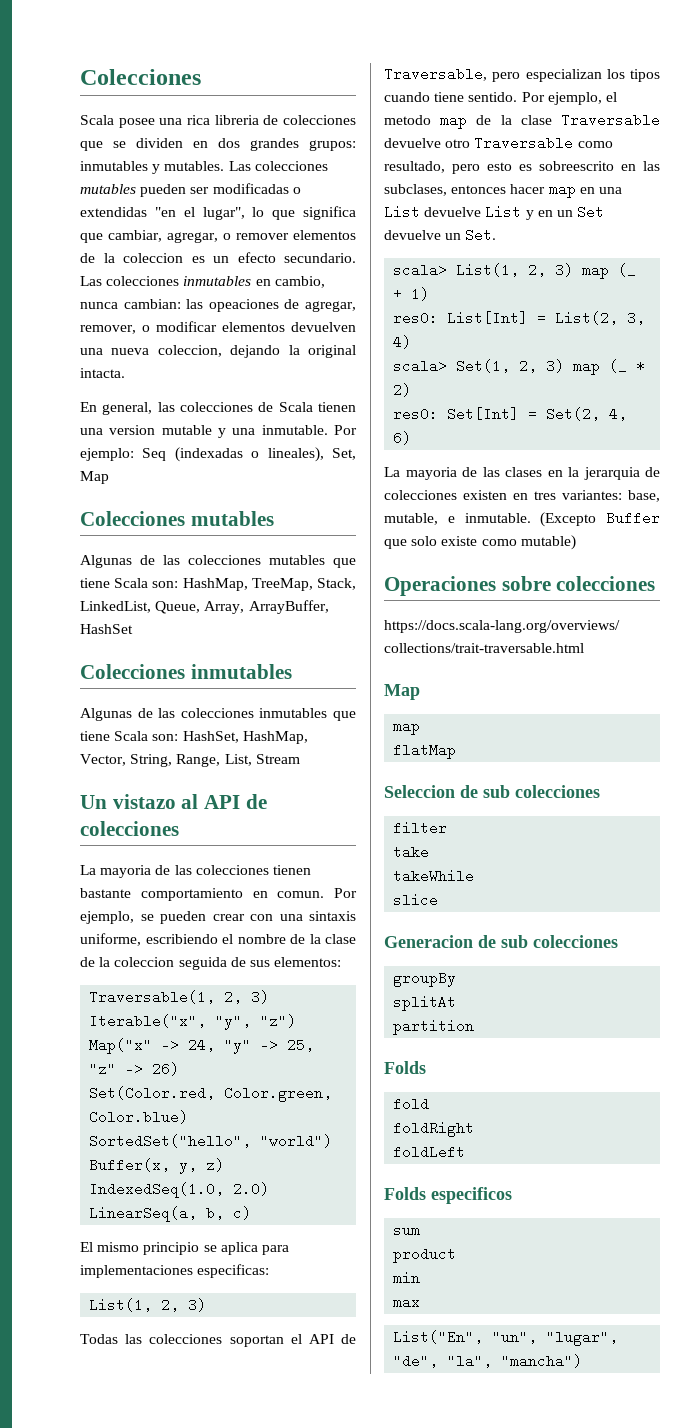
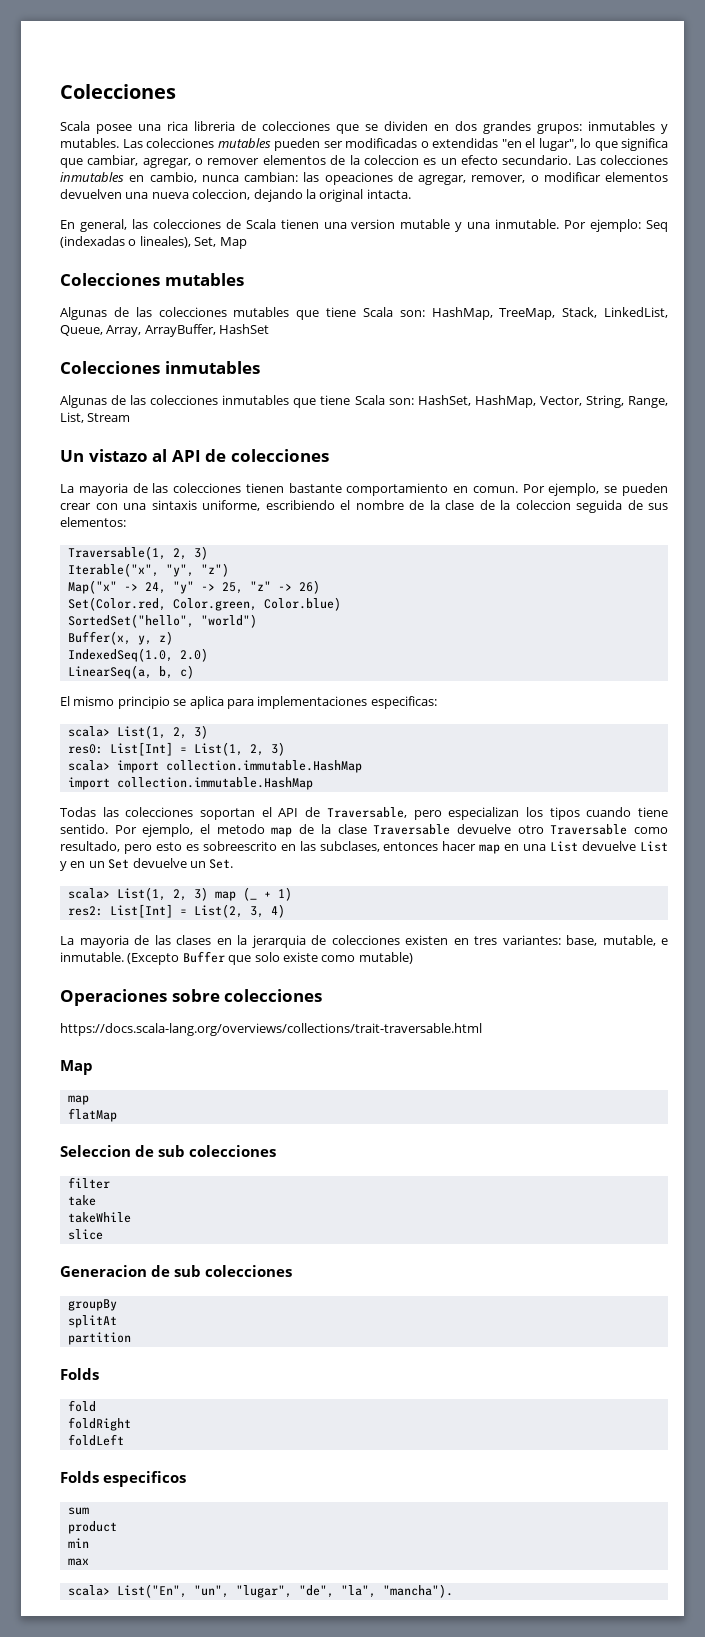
[89,1298,207,1312] List(1, 2, 3) -> [67,725,208,739] [67,742,285,756] [67,760,362,773] [67,777,313,790] scala> List(1, 2, 3) // res0: List[Int] = List(1, 2, 3) // scala> import collection.immutable.HashMap // import collection.immutable.HashMap
[393,311,439,325] res0: -> [67,906,103,916] res2:
[393,359,646,375] [393,383,412,397] [393,407,628,421] [393,431,412,445] // scala> Set(1, 2, 3) map (_ * 2) // res0: Set[Int] = Set(2, 4, 6) -> (285, 911) none
(421, 1302) none -> [67,1585,110,1596] scala>
[501,1354,583,1368] "mancha") -> [382,1584,453,1598] "mancha").

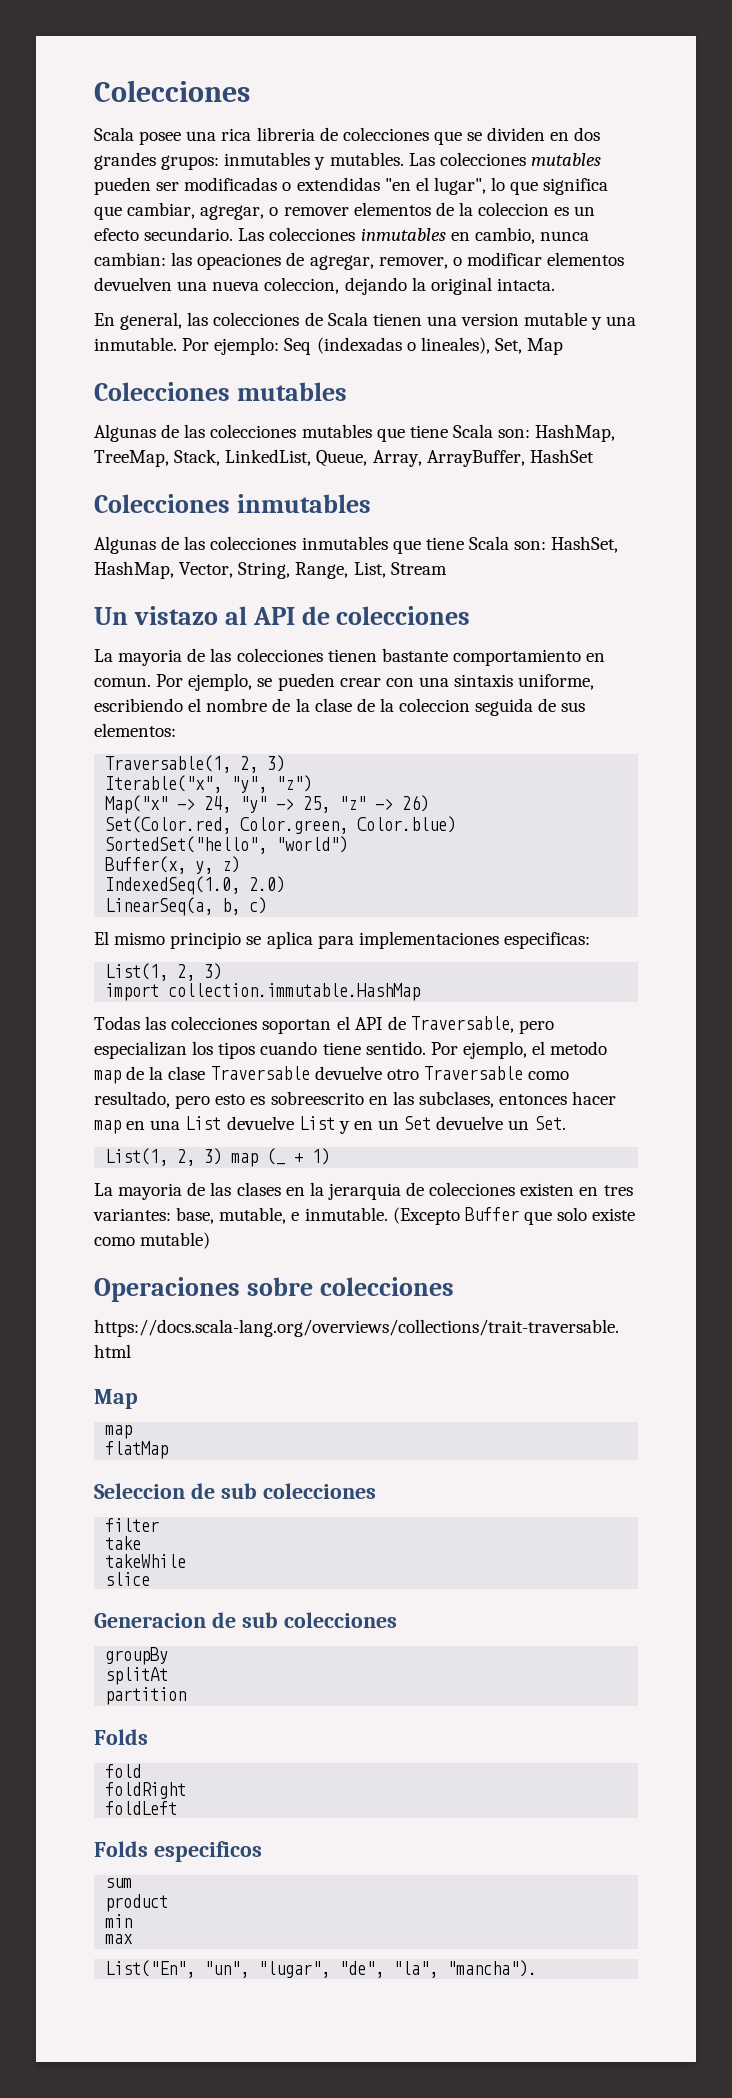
[67,725,208,739] [67,742,285,756] [67,760,362,773] scala> List(1, 2, 3) // res0: List[Int] = List(1, 2, 3) // scala> import collection.immutable.HashMap -> [105,963,223,981] List(1, 2, 3)
[67,888,110,899] scala> -> (566, 1123) none
[67,904,285,918] // res2: List[Int] = List(2, 3, 4) -> (331, 1156) none
[67,1585,110,1596] scala> -> (134, 1939) none

